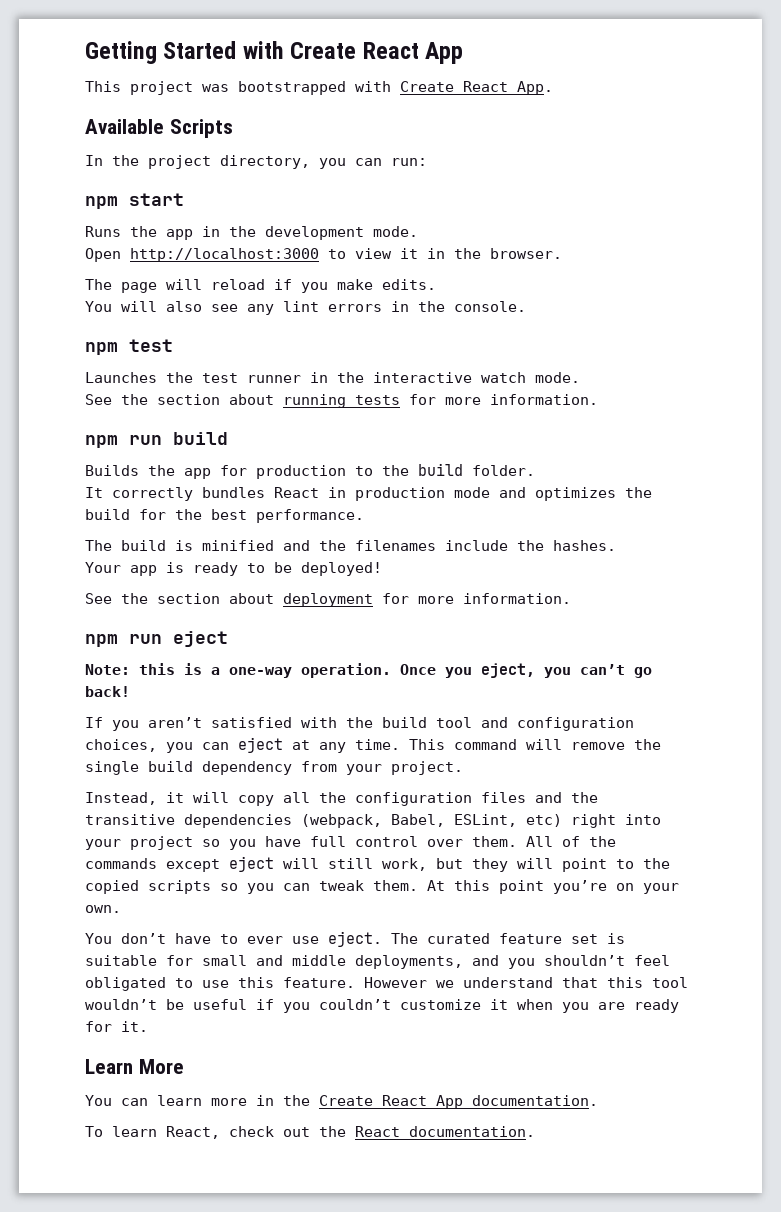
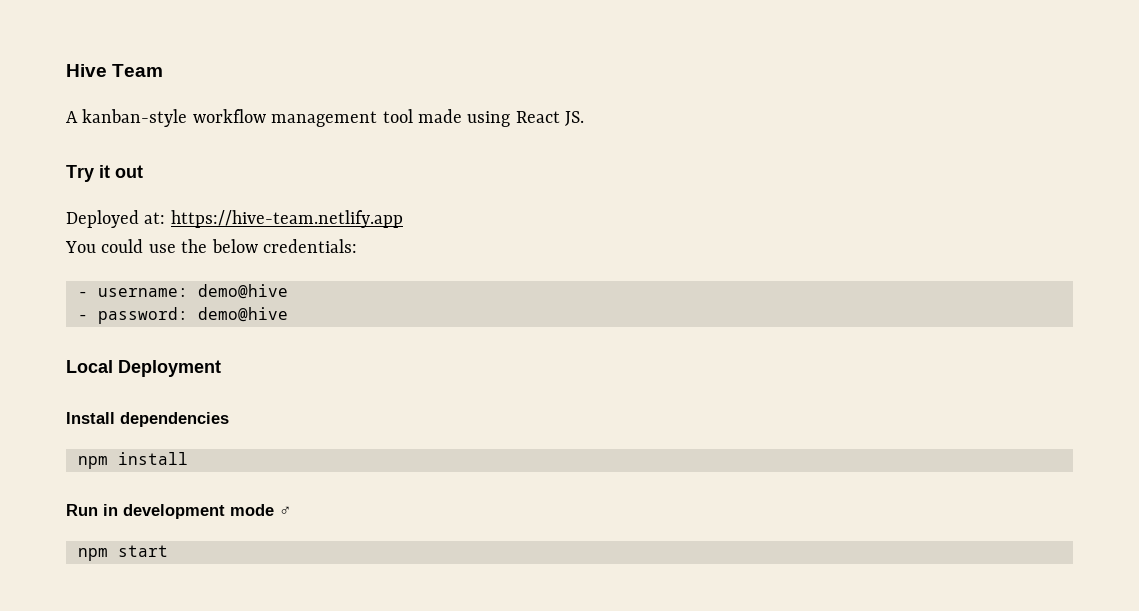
[85,41,464,64] [85,81,553,95] [85,119,233,138] [85,155,427,169] [85,193,184,209] [85,226,418,240] [85,248,562,262] [85,279,436,293] [85,301,526,315] [85,339,173,355] [85,372,580,383] [85,394,598,408] [85,432,228,448] [85,463,535,479] [85,487,652,501] [85,509,364,523] [85,540,616,551] [85,562,382,576] [85,593,571,607] [85,631,228,647] [85,663,652,678] [85,686,130,697] [85,717,634,731] [85,737,661,753] [85,761,463,775] [85,792,598,806] [85,814,661,828] [85,836,616,850] [85,856,670,872] [85,880,679,894] [85,905,121,913] [85,931,625,947] [85,955,670,969] [85,977,688,991] [85,999,679,1013] [85,1021,148,1032] [85,1059,184,1074] [85,1095,598,1109] [85,1126,535,1139] Getting Started with Create React App // This project was bootstrapped with Create React App. // Available Scripts // In the project directory, you can run: // npm start // Runs the app in the development mode. // Open http://localhost:3000 to view it in the browser. // The page will reload if you make edits. // You will also see any lint errors in the console. // npm test // Launches the test runner in the interactive watch mode. // See the section about running tests for more information. // npm run build // Builds the app for production to the build folder. // It correctly bundles React in production mode and optimizes the build for the best performance. // The build is minified and the filenames include the hashes. // Your app is ready to be deployed! // See the section about deployment for more information. // npm run eject // Note: this is a one-way operation. Once you eject, you can’t go back! // If you aren’t satisfied with the build tool and configuration choices, you can eject at any time. This command will remove the single build dependency from your project. // Instead, it will copy all the configuration files and the transitive dependencies (webpack, Babel, ESLint, etc) right into your project so you have full control over them. All of the commands except eject will still work, but they will point to the copied scripts so you can tweak them. At this point you’re on your own. // You don’t have to ever use eject. The curated feature set is suitable for small and middle deployments, and you shouldn’t feel obligated to use this feature. However we understand that this tool wouldn’t be useful if you couldn’t customize it when you are ready for it. // Learn More // You can learn more in the Create React App documentation. // To learn React, check out the React documentation. -> [66,64,164,77] [66,109,585,127] [66,165,143,182] [66,210,403,228] [65,239,357,253] [78,284,288,299] [78,307,288,324] [66,360,221,377] [66,412,229,427] [78,452,188,469] [66,504,291,519] [78,545,168,561] Hive Team // A kanban-style workflow management tool made using React JS. // Try it out // Deployed at: https://hive-team.netlify.app // You could use the below credentials: // - username: demo@hive // - password: demo@hive // Local Deployment // Install dependencies // npm install // Run in development mode ♂ // npm start

